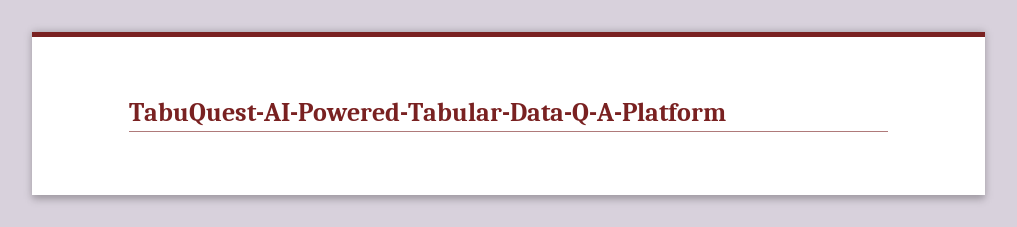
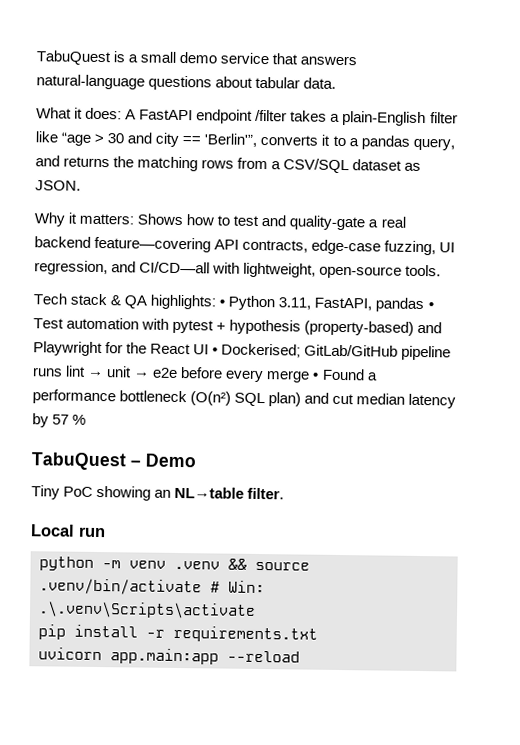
[129,102,726,126] TabuQuest-AI-Powered-Tabular-Data-Q-A-Platform -> [36,50,358,66] [36,74,337,91] [36,107,458,127] [35,131,455,151] [35,155,422,174] [35,180,81,191] [34,212,406,231] [34,236,456,256] [34,260,442,279] [33,293,434,313] [33,317,443,336] [33,341,452,361] [32,365,378,383] [32,389,457,409] [32,413,87,428] [31,452,196,471] [31,485,285,501] [30,524,106,538] [39,556,310,571] [39,578,265,596] [38,601,256,619] [38,624,318,643] [38,647,300,665] TabuQuest is a small demo service that answers natural‑language questions about tabular data. // What it does: A FastAPI endpoint /filter takes a plain‑English filter like “age > 30 and city == 'Berlin'”, converts it to a pandas query, and returns the matching rows from a CSV/SQL dataset as JSON. // Why it matters: Shows how to test and quality‑gate a real backend feature—covering API contracts, edge‑case fuzzing, UI regression, and CI/CD—all with lightweight, open‑source tools. // Tech stack & QA highlights: • Python 3.11, FastAPI, pandas • Test automation with pytest + hypothesis (property‑based) and Playwright for the React UI • Dockerised; GitLab/GitHub pipeline runs lint → unit → e2e before every merge • Found a performance bottleneck (O(n²) SQL plan) and cut median latency by 57 % // TabuQuest – Demo // Tiny PoC showing an NL→table filter. // Local run // python -m venv .venv && source .venv/bin/activate # Win: .\.venv\Scripts\activate // pip install -r requirements.txt // uvicorn app.main:app --reload

